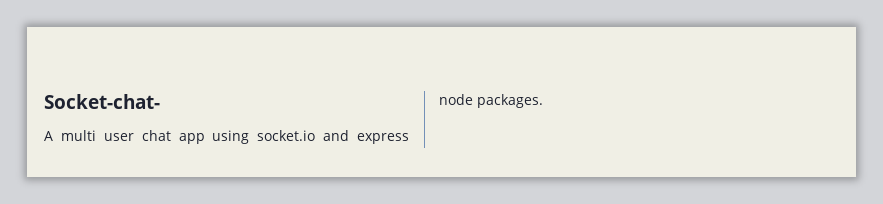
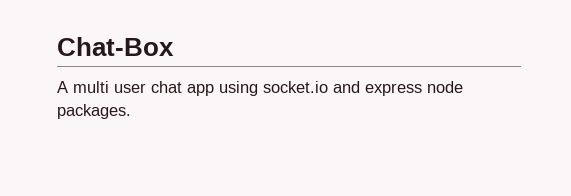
[44,94,160,109] Socket-chat- -> [57,37,174,56] Chat-Box

